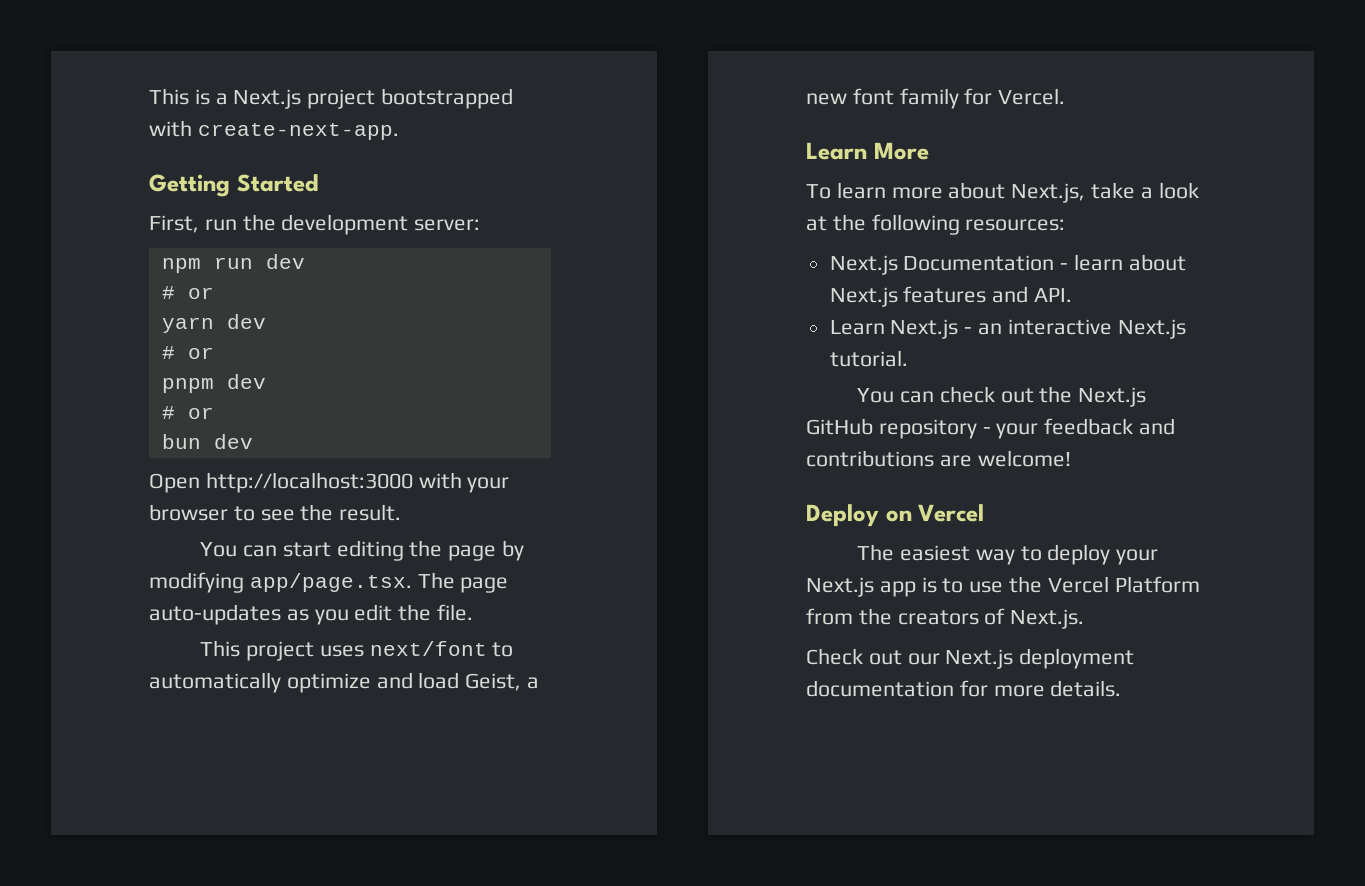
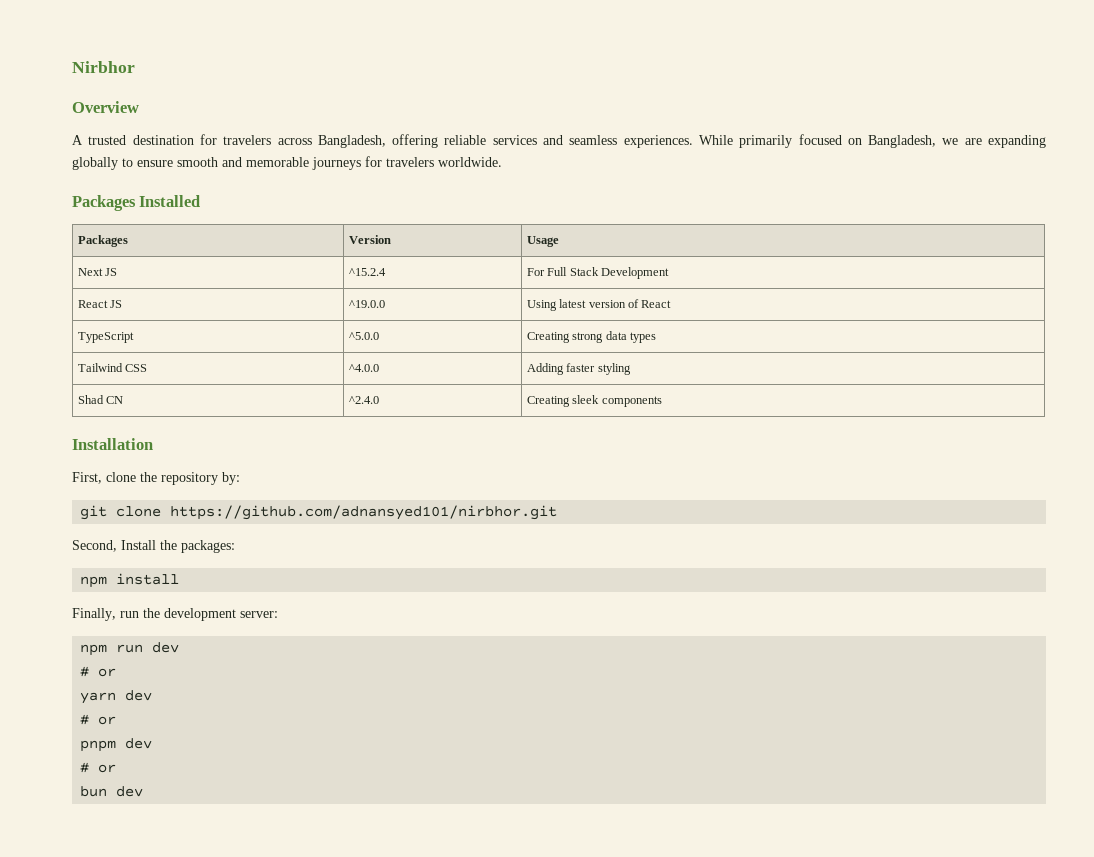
[149,88,514,109] [149,120,399,140] [149,174,319,197] [149,215,199,233] This is a Next.js project bootstrapped with create-next-app. // Getting Started // First, -> [72,61,135,73] [72,101,139,113] [72,134,1046,148] [72,156,502,170] [72,195,201,211] [77,235,128,247] [348,235,391,244] [526,236,559,247] [77,268,118,276] [348,268,386,276] [526,267,669,279] [77,300,123,308] [348,300,385,308] [526,299,672,311] [77,332,134,343] [348,332,379,340] [526,331,656,343] [77,363,148,372] [348,364,379,372] [526,363,631,375] [77,395,124,404] [348,396,379,404] [526,395,662,407] [72,438,153,450] [72,472,240,485] [80,505,558,520] [72,540,235,553] [80,573,180,588] [72,608,116,621] Nirbhor // Overview // A trusted destination for travelers across Bangladesh, offering reliable services and seamless experiences. While primarily focused on Bangladesh, we are expanding globally to ensure smooth and memorable journeys for travelers worldwide. // Packages Installed // Packages | Version | Usage // Next JS | ^15.2.4 | For Full Stack Development // React JS | ^19.0.0 | Using latest version of React // TypeScript | ^5.0.0 | Creating strong data types // Tailwind CSS | ^4.0.0 | Adding faster styling // Shad CN | ^2.4.0 | Creating sleek components // Installation // First, clone the repository by: // git clone https://github.com/adnansyed101/nirbhor.git // Second, Install the packages: // npm install // Finally,
[149,472,510,493] [149,504,402,521] [200,540,525,561] [149,572,509,593] [149,604,474,625] [200,640,514,661] [149,672,540,693] [806,88,1066,109] [806,142,929,160] [806,182,1199,203] [806,214,1066,235] [829,254,1186,275] [829,286,1073,307] [829,319,1186,339] [829,350,908,367] [857,386,1147,407] [806,418,1176,439] [806,450,1071,467] [806,504,985,527] [857,544,1159,565] [806,576,1200,597] [806,608,1085,629] [806,648,1135,669] [806,680,1122,697] // Open http://localhost:3000 with your browser to see the result. // You can start editing the page by modifying app/page.tsx. The page auto-updates as you edit the file. // This project uses next/font to automatically optimize and load Geist, a new font family for Vercel. // Learn More // To learn more about Next.js, take a look at the following resources: // Next.js Documentation - learn about Next.js features and API. // Learn Next.js - an interactive Next.js tutorial. // You can check out the Next.js GitHub repository - your feedback and contributions are welcome! // Deploy on Vercel // The easiest way to deploy your Next.js app is to use the Vercel Platform from the creators of Next.js. // Check out our Next.js deployment documentation for more details. -> (144, 791) none

